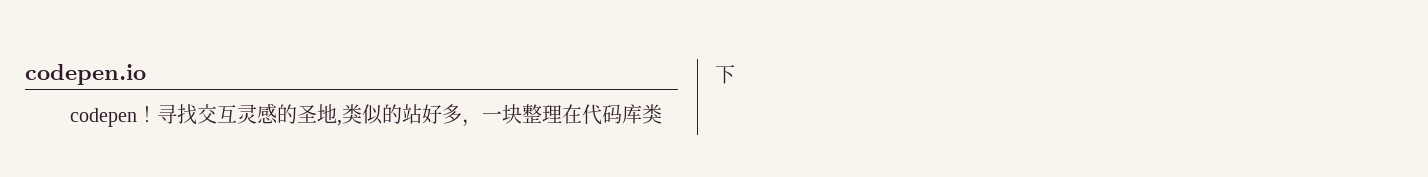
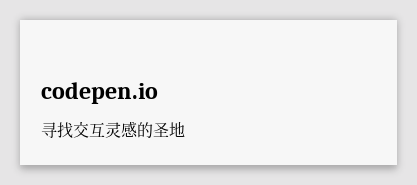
[69,105,157,127] codepen！ -> (158, 93) none
[336,104,662,127] [715,64,735,84] ,类似的站好多，一块整理在代码库类下 -> (185, 129) none

